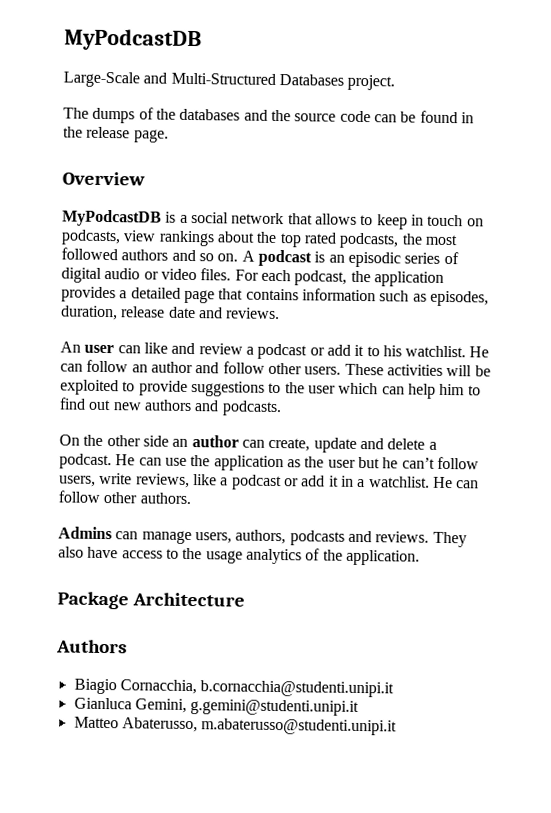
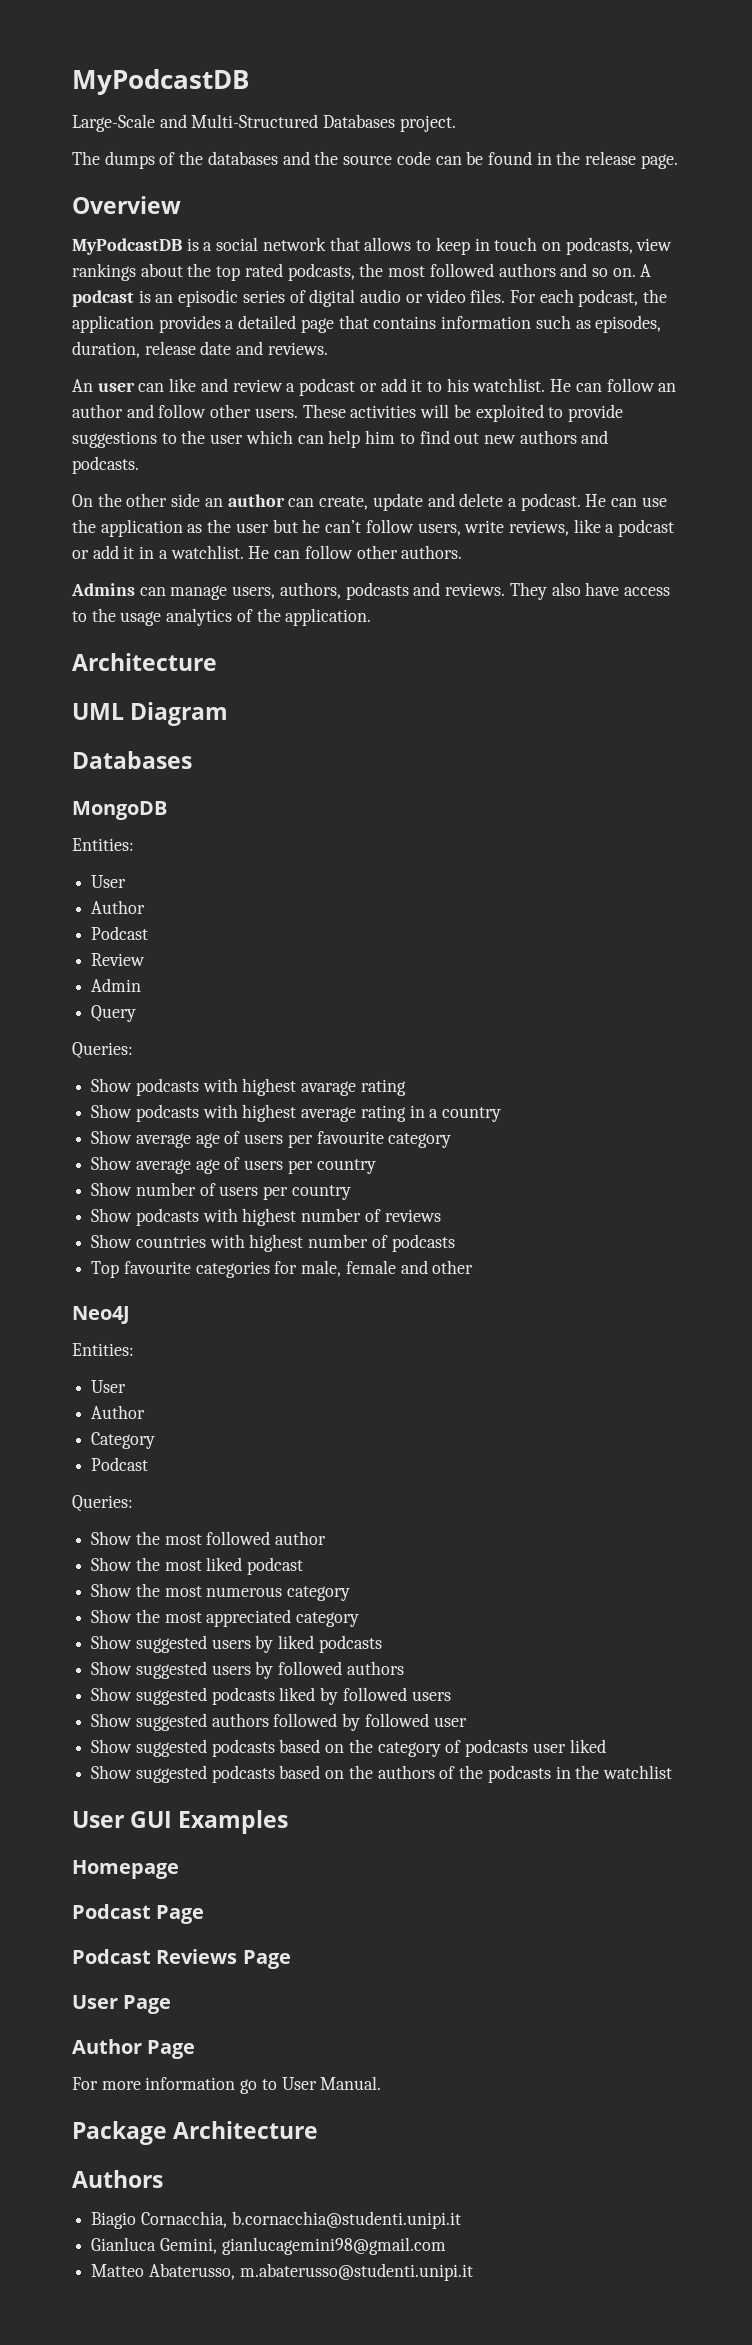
(420, 557) none -> [72,653,217,671] [72,702,229,726] [72,751,192,769] [72,801,167,820] [72,838,134,851] [91,875,127,888] [91,900,146,914] [91,926,149,940] [91,953,146,966] [91,978,142,992] [91,1005,137,1022] [72,1042,133,1059] [91,1078,406,1096] [91,1104,502,1122] [91,1130,452,1148] [91,1156,376,1174] [91,1182,351,1200] [91,1208,441,1226] [91,1234,455,1252] [91,1260,474,1278] [72,1306,130,1324] [72,1343,134,1356] [91,1380,127,1393] [91,1405,146,1419] [91,1432,156,1449] [91,1457,149,1471] [72,1495,133,1512] [91,1531,327,1545] [91,1557,304,1575] [91,1583,351,1601] [91,1609,360,1627] [91,1635,382,1653] [91,1661,404,1679] [91,1687,451,1705] [91,1713,467,1731] [91,1739,606,1757] [91,1765,672,1783] [72,1810,289,1834] [72,1860,179,1879] [72,1904,205,1924] [72,1949,291,1969] [72,1995,172,2014] [72,2039,196,2059] [72,2076,382,2094] // Architecture // UML Diagram // Databases // MongoDB // Entities: // User // Author // Podcast // Review // Admin // Query // Queries: // Show podcasts with highest avarage rating // Show podcasts with highest average rating in a country // Show average age of users per favourite category // Show average age of users per country // Show number of users per country // Show podcasts with highest number of reviews // Show countries with highest number of podcasts // Top favourite categories for male, female and other // Neo4J // Entities: // User // Author // Category // Podcast // Queries: // Show the most followed author // Show the most liked podcast // Show the most numerous category // Show the most appreciated category // Show suggested users by liked podcasts // Show suggested users by followed authors // Show suggested podcasts liked by followed users // Show suggested authors followed by followed user // Show suggested podcasts based on the category of podcasts user liked // Show suggested podcasts based on the authors of the podcasts in the watchlist // User GUI Examples // Homepage // Podcast Page // Podcast Reviews Page // User Page // Author Page // For more information go to User Manual.
[190,699,360,717] g.gemini@studenti.unipi.it -> [221,2237,446,2255] gianlucagemini98@gmail.com

